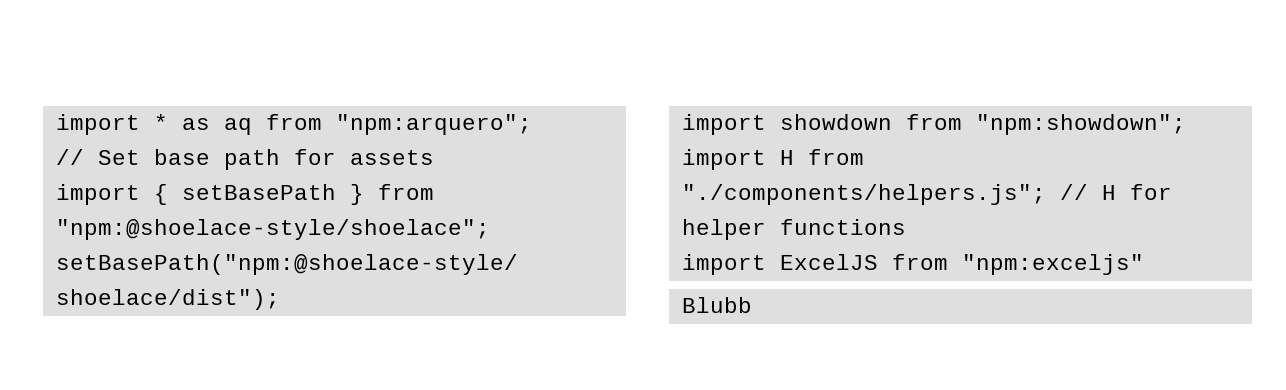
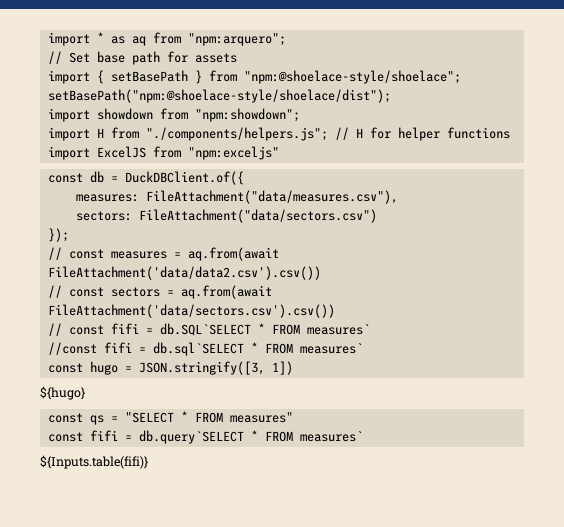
[682,297,753,313] Blubb -> [47,171,244,185] [75,190,398,204] [75,209,377,223] [47,228,69,242] [47,247,279,261] [47,266,321,280] [47,285,272,299] [47,304,335,318] [47,323,370,336] [47,342,363,356] [47,361,293,375] [40,386,85,400] [47,411,293,425] [47,430,363,444] [40,455,148,469] const db = DuckDBClient.of({ // measures: FileAttachment("data/measures.csv"), // sectors: FileAttachment("data/sectors.csv") // }); // // const measures = aq.from(await FileAttachment('data/data2.csv').csv()) // // const sectors = aq.from(await FileAttachment('data/sectors.csv').csv()) // // const fifi = db.SQL`SELECT * FROM measures` // //const fifi = db.sql`SELECT * FROM measures` // const hugo = JSON.stringify([3, 1]) // ${hugo} // const qs = "SELECT * FROM measures" // const fifi = db.query`SELECT * FROM measures` // ${Inputs.table(fifi)}

